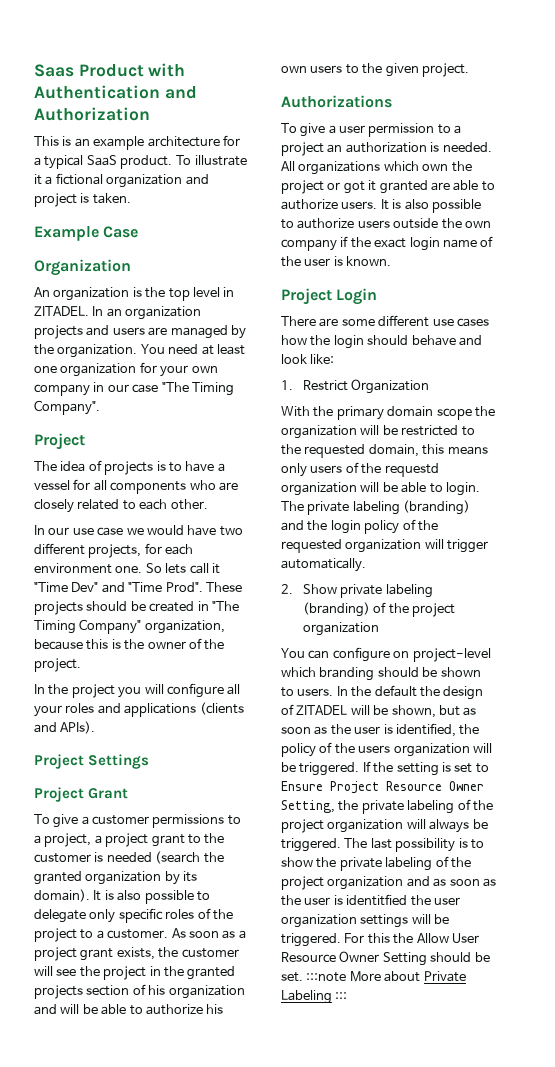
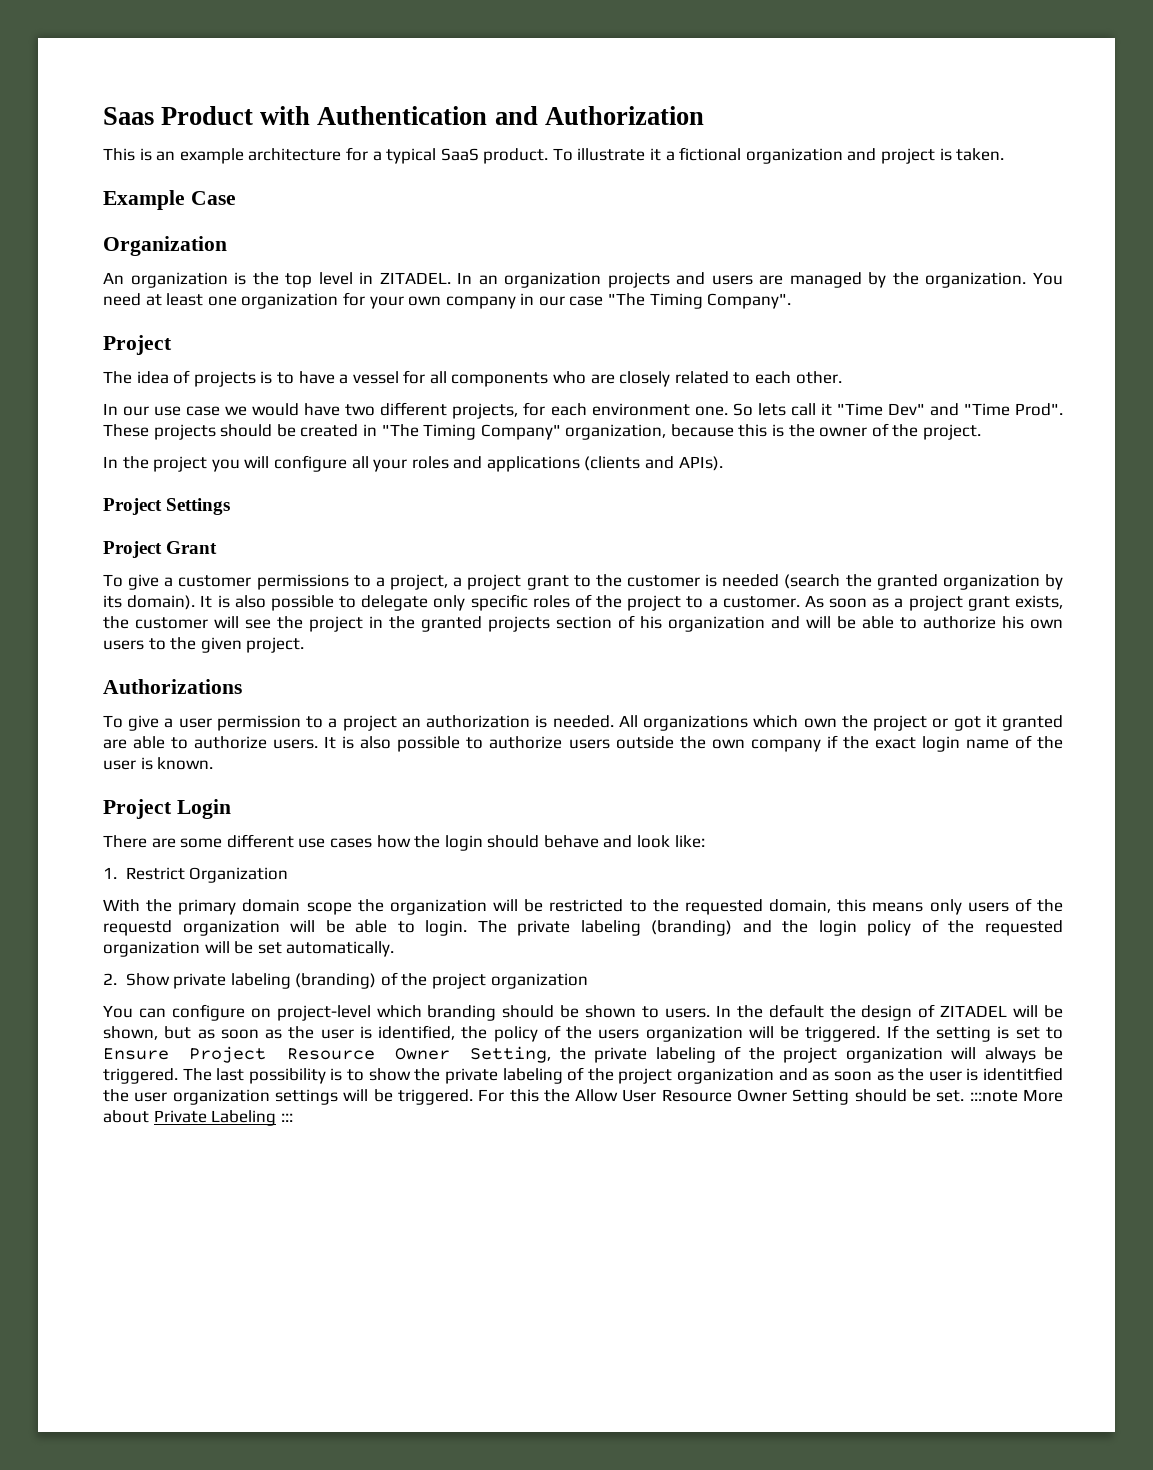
[447,539,489,553] trigger -> [234,941,282,954] be set

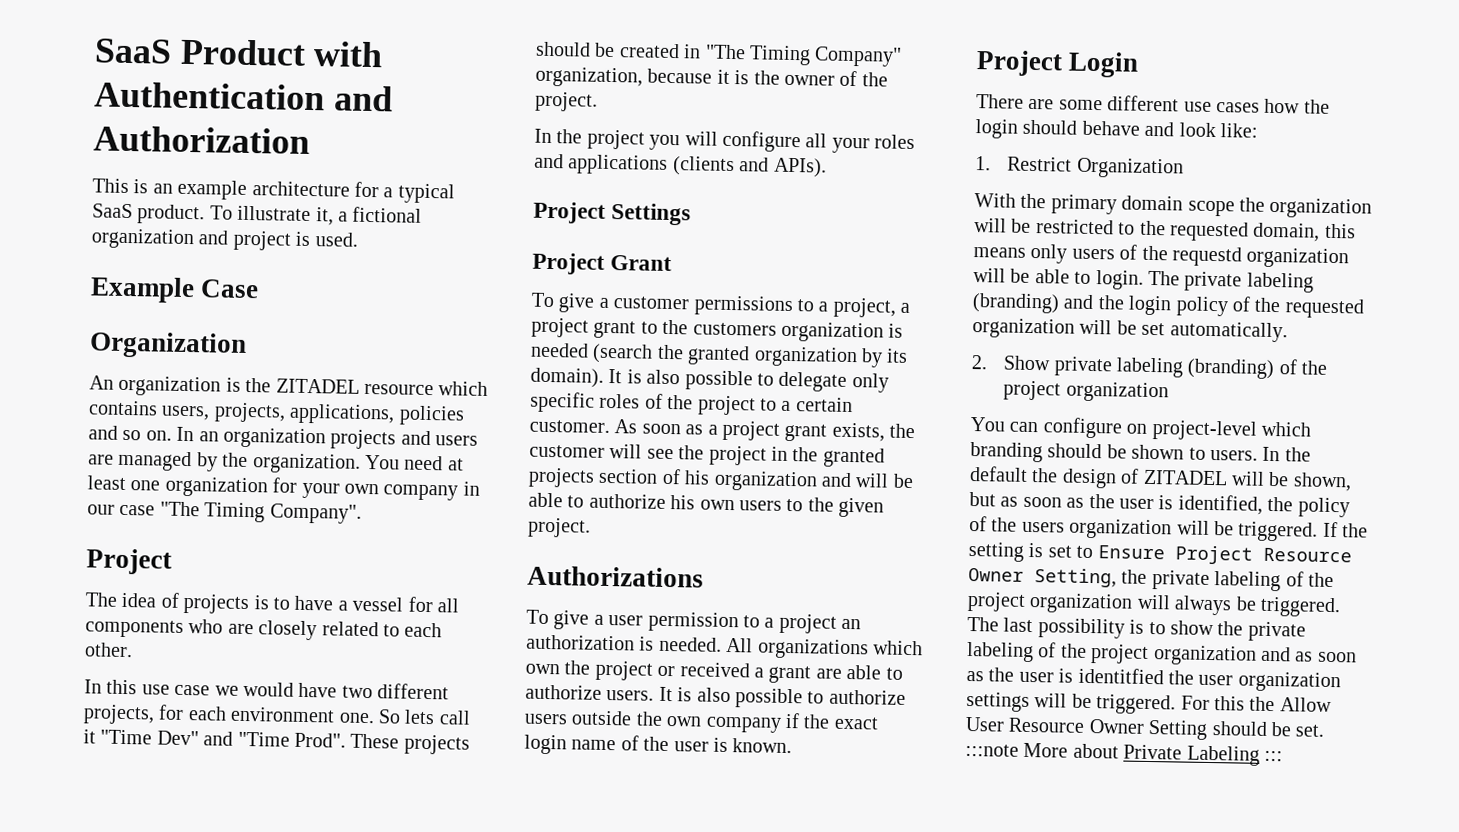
[103,107,154,125] Saas -> [94,38,172,64] SaaS
[650,148,662,161] it -> [315,207,334,226] it,
[956,148,1005,161] taken. -> [314,232,358,247] used.
[285,272,451,288] top level in ZITADEL. -> [275,378,489,396] [88,400,465,426] [88,425,172,441] ZITADEL resource which contains users, projects, applications, policies and so on.
[123,406,150,416] our -> [106,679,138,695] this
[738,424,768,437] this -> [716,69,730,84] it
[626,575,700,587] customer -> [692,321,884,343] customers organization
(718, 603) none -> [795,397,853,413] certain
[953,715,1063,731] got it granted -> [679,662,812,684] received a grant

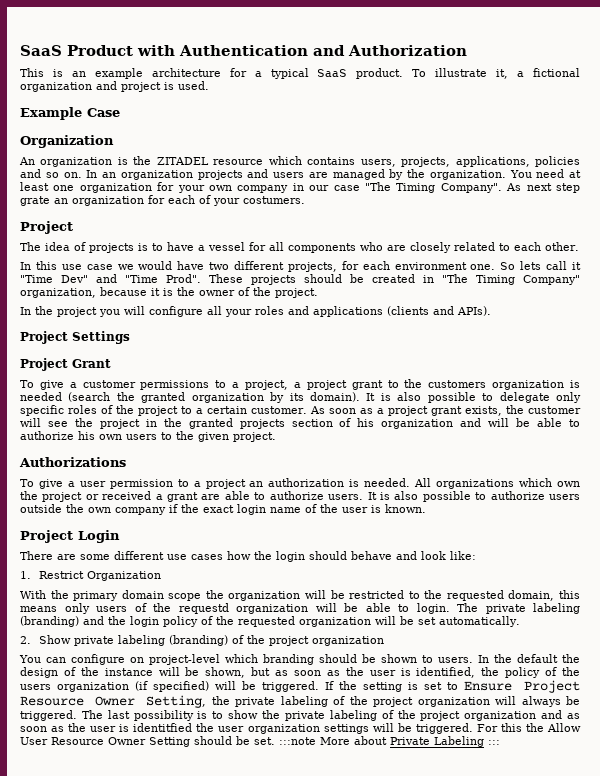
(362, 513) none -> [506,183,580,193] [20,195,305,206] As next step grate an organization for each of your costumers.
[1142,469,1228,486] ZITADEL -> [80,667,153,676] the instance
(1173, 529) none -> [135,681,209,692] (if specified)

